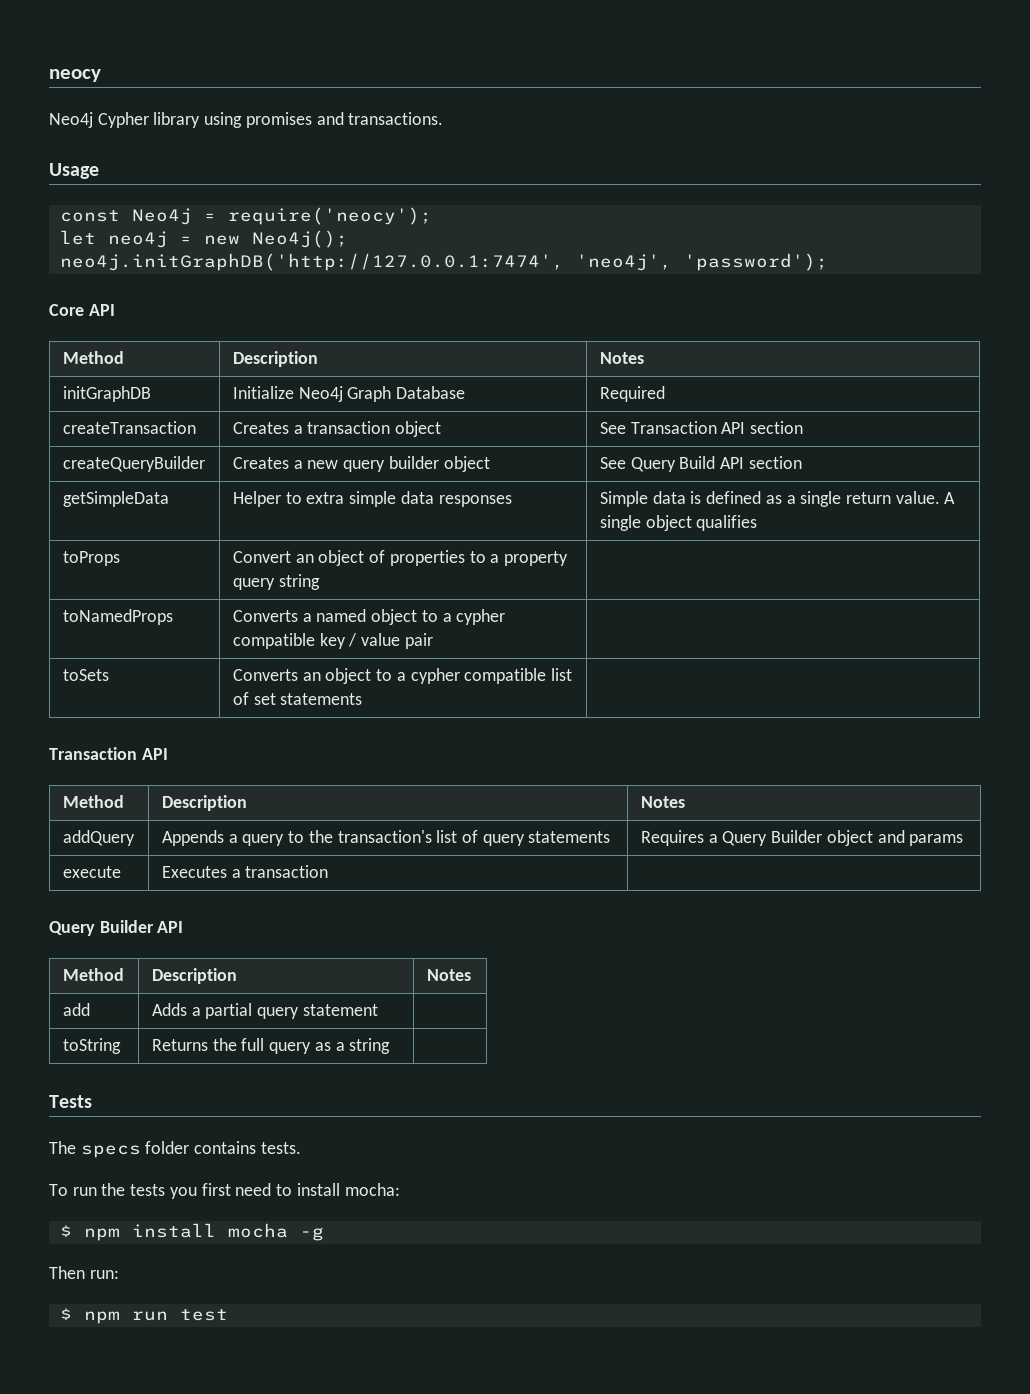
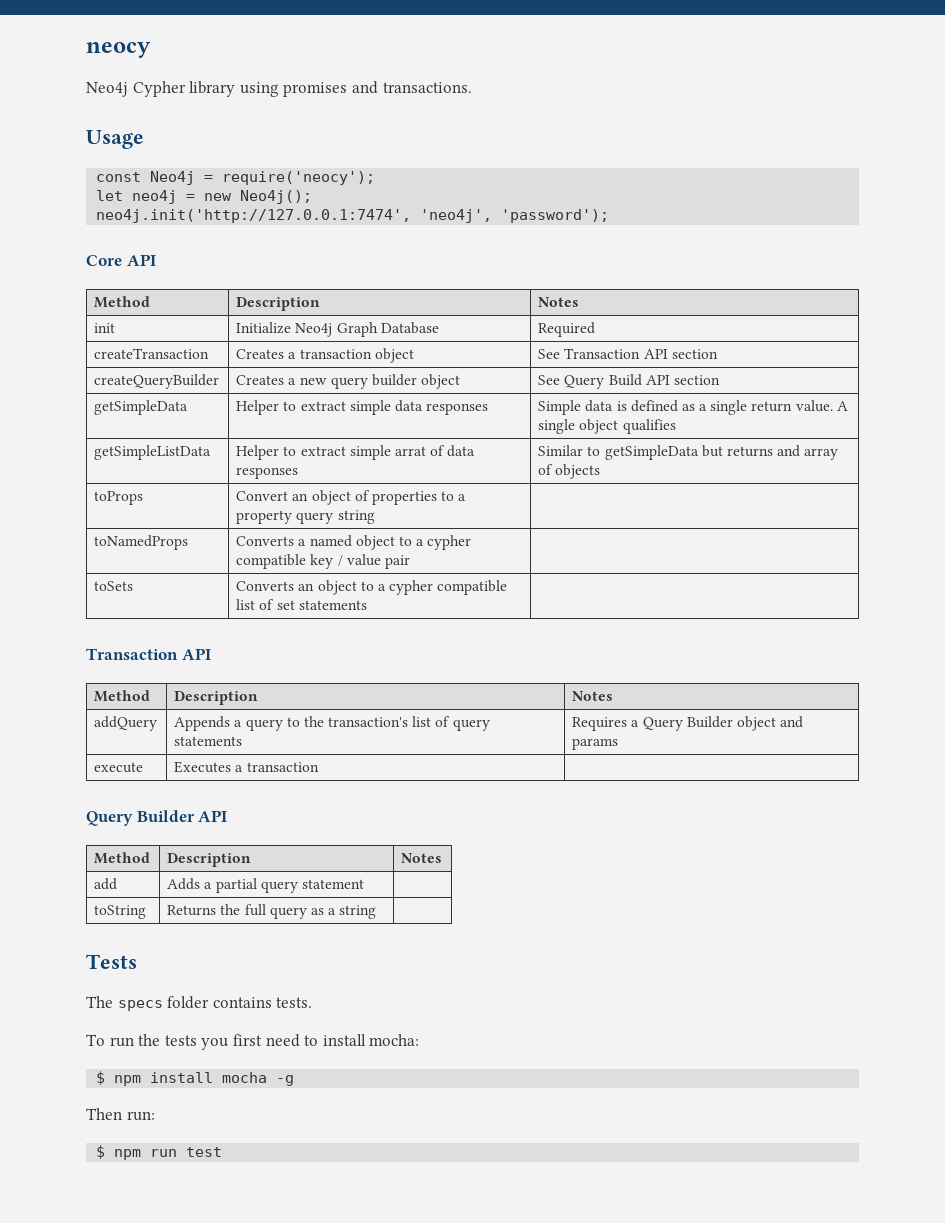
[59,253,564,271] neo4j.initGraphDB('http://127.0.0.1:7474', -> [96,209,412,223] neo4j.init('http://127.0.0.1:7474',
[62,386,151,402] initGraphDB -> [94,323,116,333] init
[306,492,345,504] extra -> [300,401,346,411] extract
(758, 523) none -> [94,445,212,460] [236,445,476,460] [236,467,299,479] [538,445,839,460] [538,464,601,479] // getSimpleListData | Helper to extract simple arrat of data responses | Similar to getSimpleData but returns and array of objects

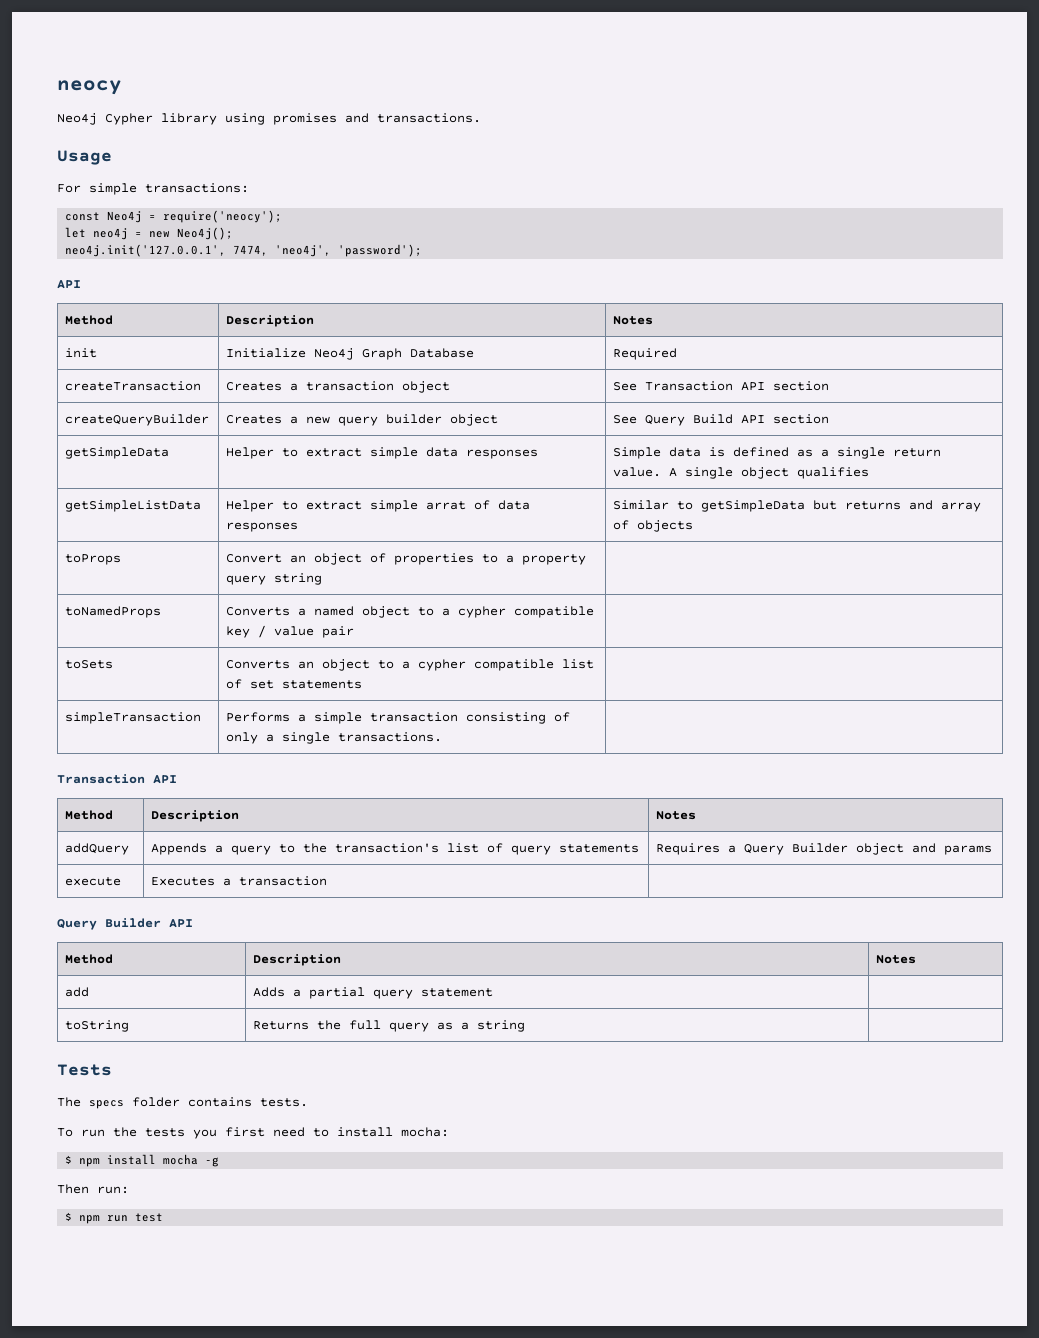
(144, 139) none -> [57,183,249,195] // For simple transactions:
[96,209,412,223] neo4j.init('http://127.0.0.1:7474', -> [65,244,269,257] neo4j.init('127.0.0.1', 7474,
[86,255,122,266] Core -> (423, 250) none
(367, 605) none -> [65,712,202,724] [226,712,571,724] [226,732,443,744] // simpleTransaction | Performs a simple transaction consisting of only a single transactions. |

